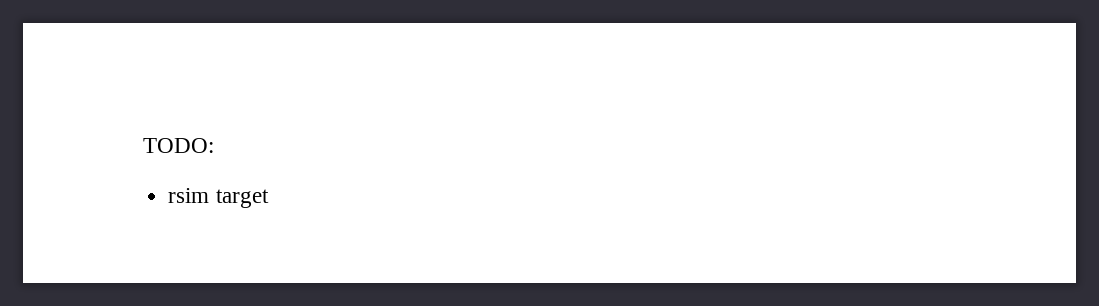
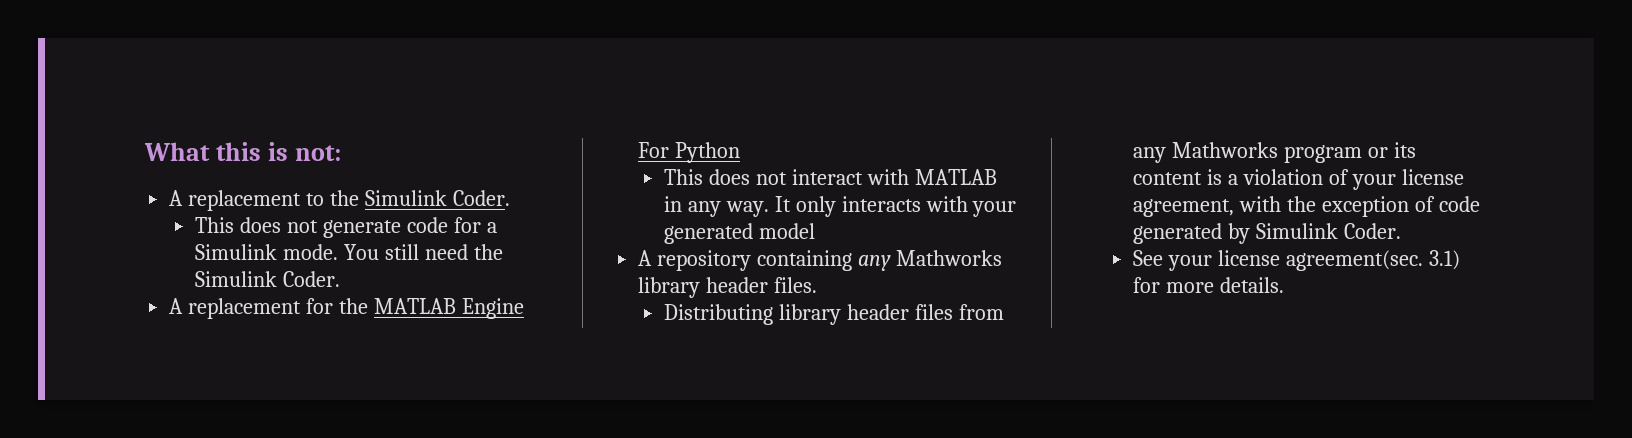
[143,138,214,153] [168,188,269,208] TODO: // rsim target -> [144,142,341,161] [169,190,510,211] [194,217,497,238] [194,244,503,260] [194,271,340,287] [169,298,524,319] [638,142,741,163] [663,169,997,185] [663,196,1017,217] [663,223,815,244] [638,250,1002,271] [638,277,818,298] [663,304,1004,325] [1132,142,1416,163] [1132,169,1464,190] [1132,196,1480,217] [1132,223,1401,244] [1132,250,1460,271] [1132,277,1284,293] What this is not: // A replacement to the Simulink Coder. // This does not generate code for a Simulink mode. You still need the Simulink Coder. // A replacement for the MATLAB Engine For Python // This does not interact with MATLAB in any way. It only interacts with your generated model // A repository containing any Mathworks library header files. // Distributing library header files from any Mathworks program or its content is a violation of your license agreement, with the exception of code generated by Simulink Coder. // See your license agreement(sec. 3.1) for more details.

